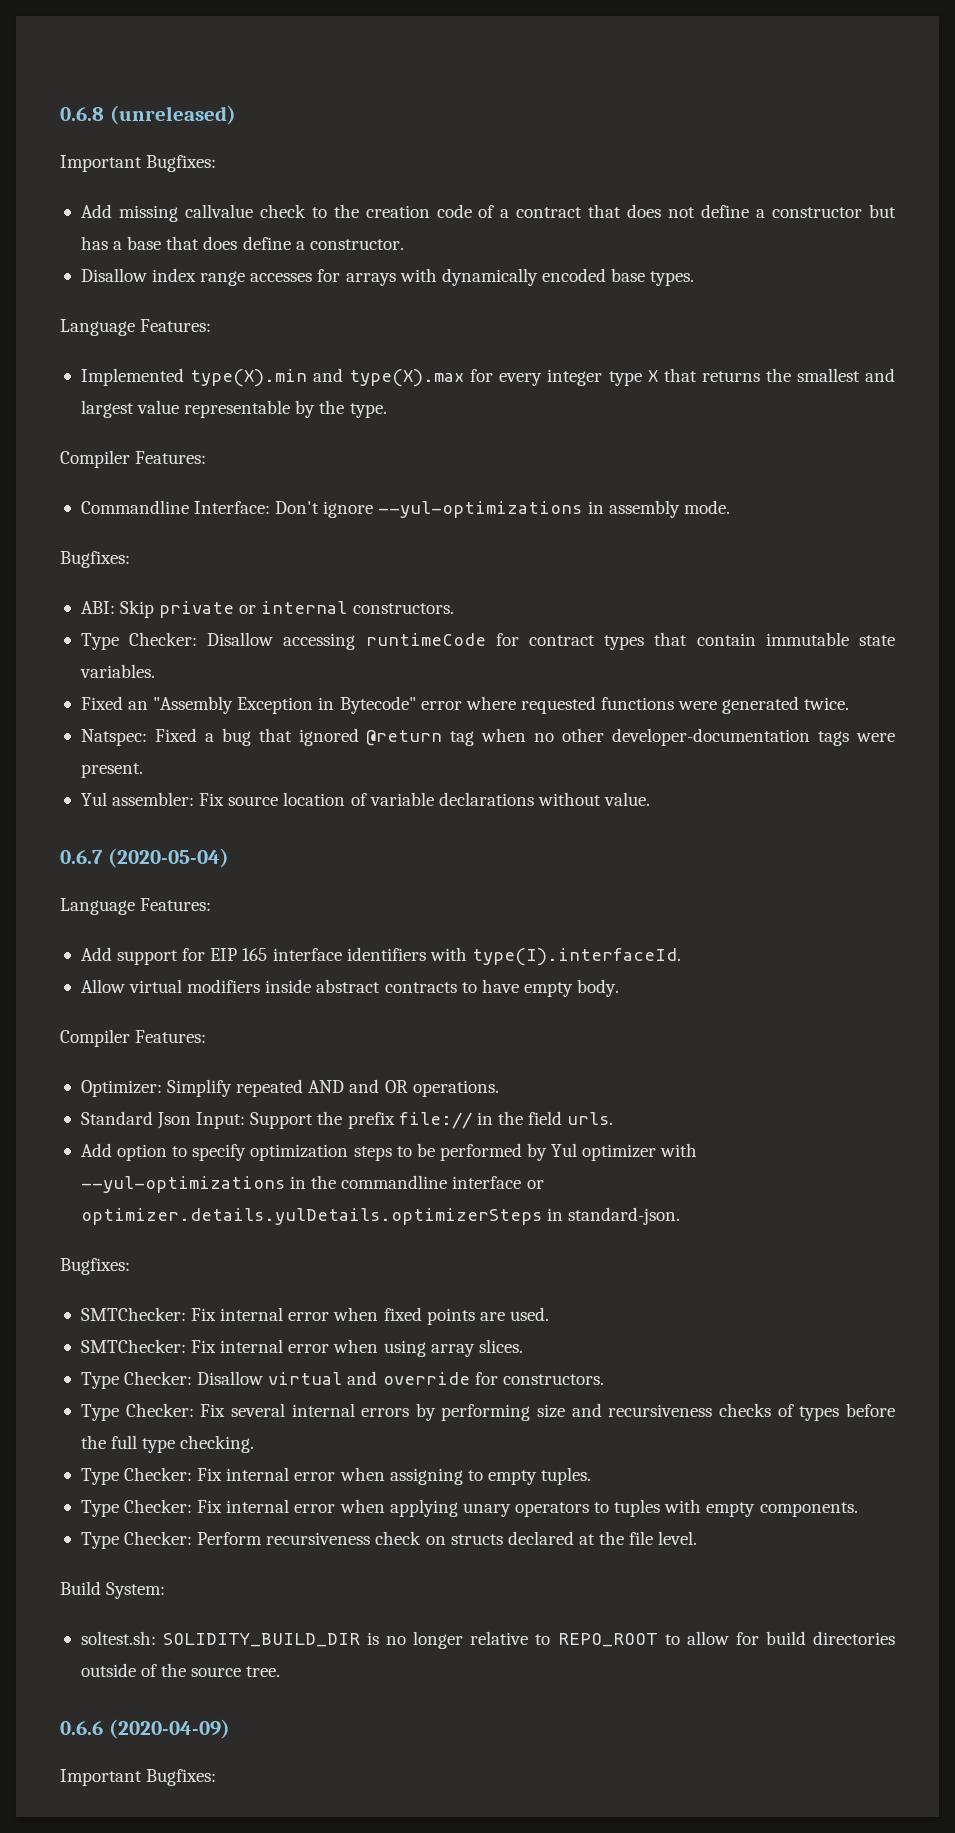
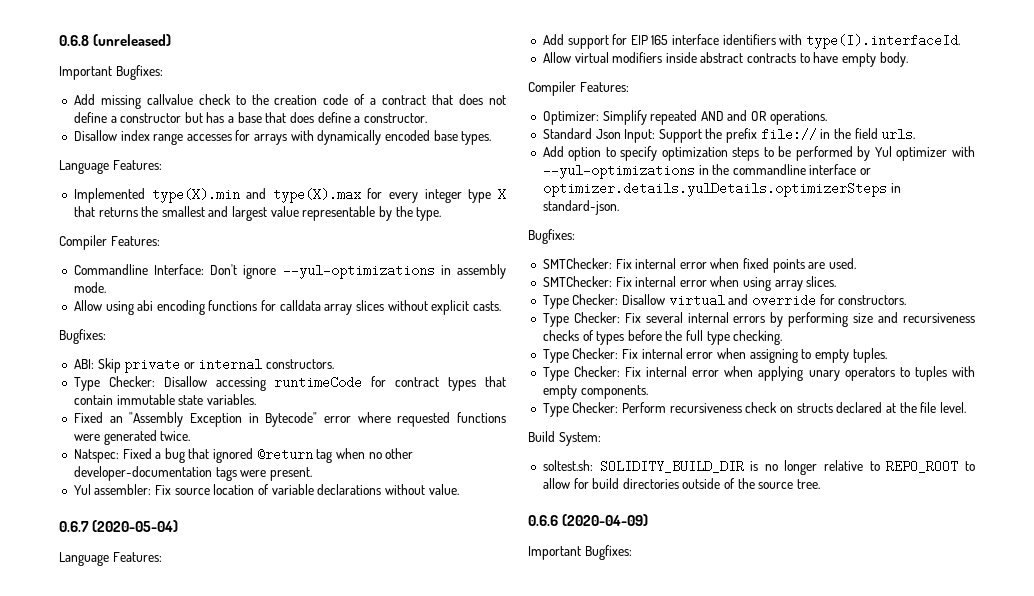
(730, 507) none -> [73,300,501,315] // Allow using abi encoding functions for calldata array slices without explicit casts.

